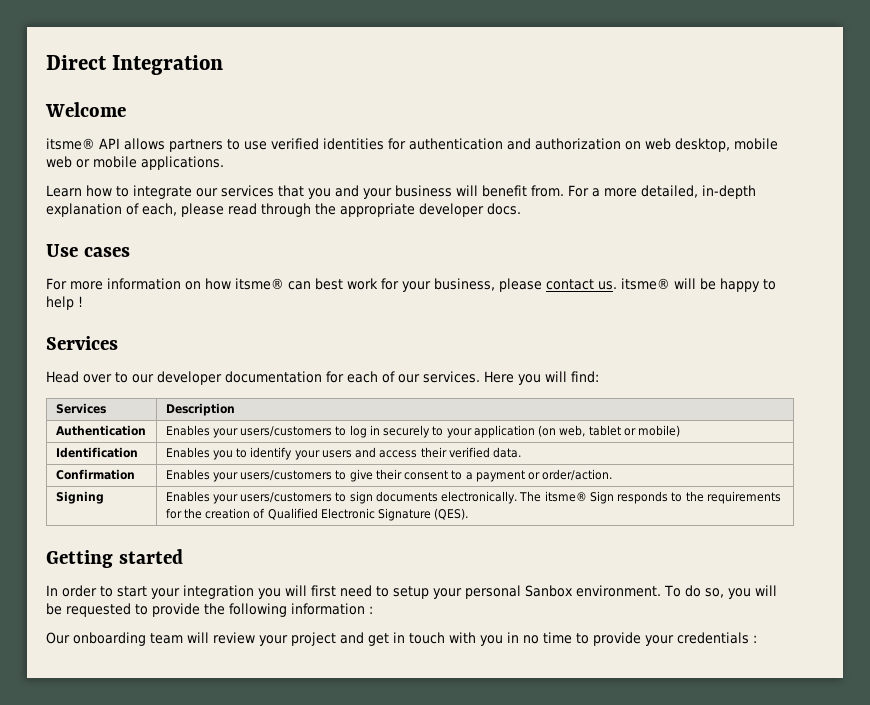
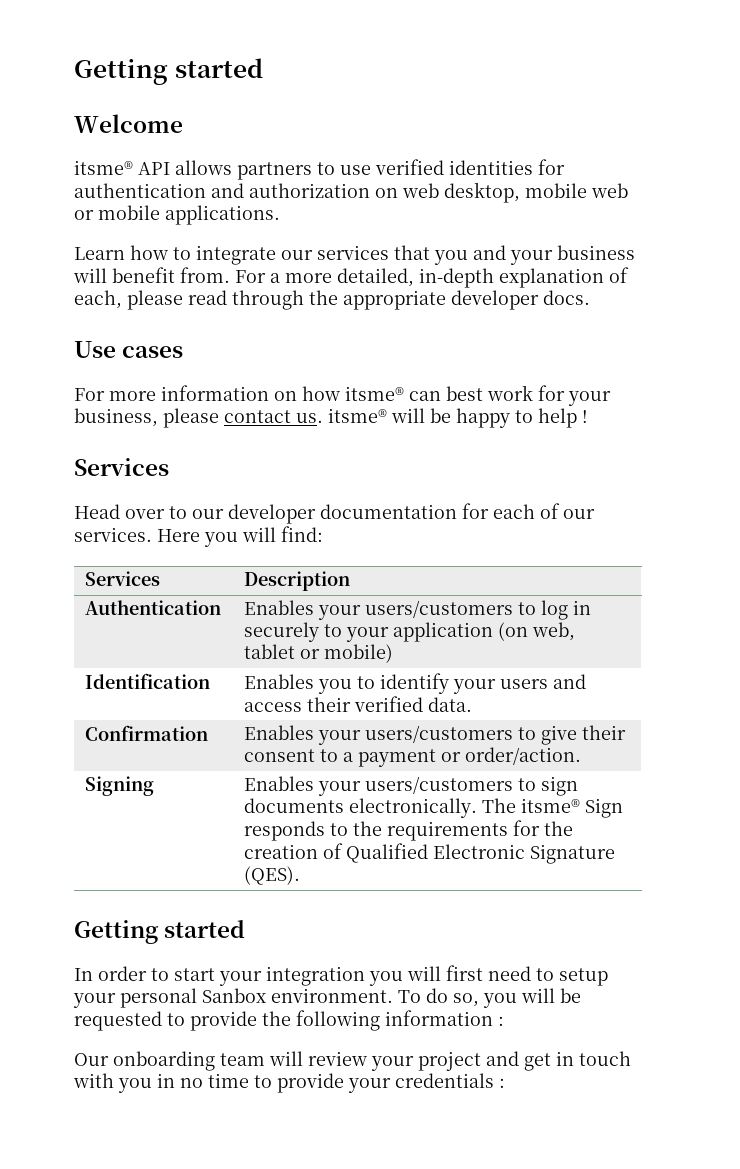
[46,55,224,75] Direct Integration -> [74,58,263,85] Getting started

